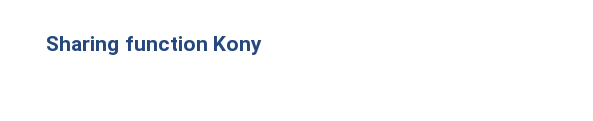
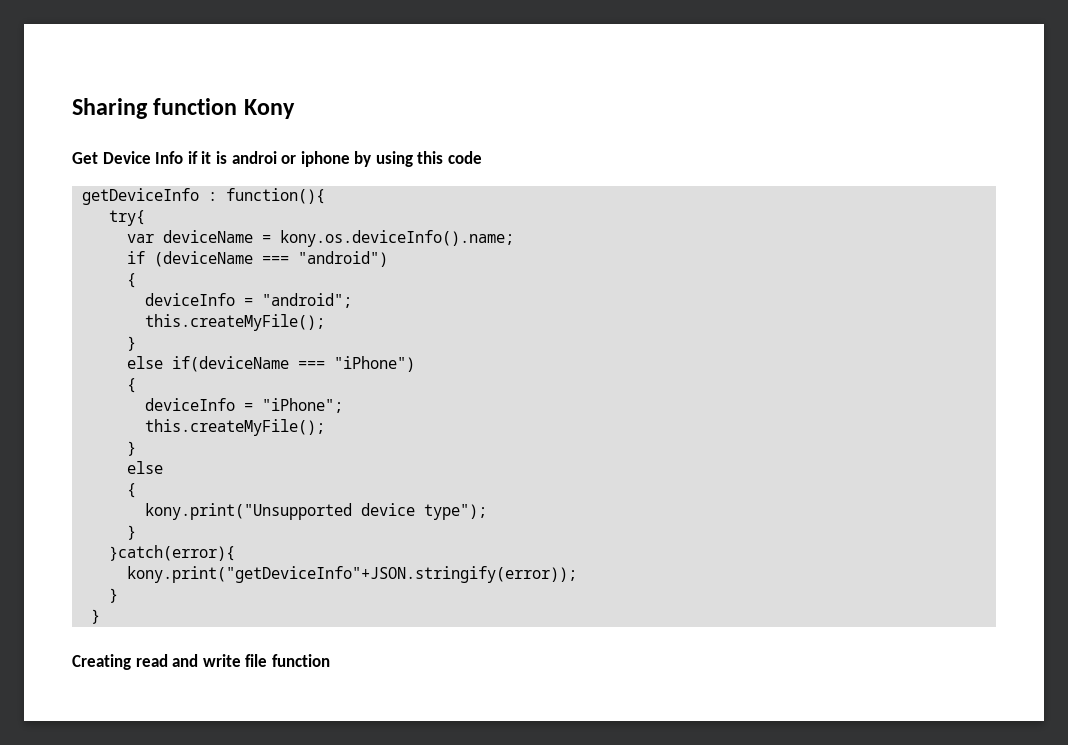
(263, 45) none -> [72,151,483,167] [82,188,326,205] [109,210,146,226] [127,230,515,247] [127,251,389,267] [127,273,137,288] [145,293,353,308] [145,314,326,331] [127,336,137,351] [127,356,416,372] [127,378,137,393] [145,398,344,413] [145,419,326,436] [127,441,137,456] [127,461,164,474] [127,483,137,498] [145,503,488,520] [127,525,137,540] [109,545,236,561] [127,566,578,583] [109,588,119,603] [91,609,101,624] [72,654,330,670] // Get Device Info if it is androi or iphone by using this code // getDeviceInfo : function(){ // try{ // var deviceName = kony.os.deviceInfo().name; // if (deviceName === "android") // { // deviceInfo = "android"; // this.createMyFile(); // } // else if(deviceName === "iPhone") // { // deviceInfo = "iPhone"; // this.createMyFile(); // } // else // { // kony.print("Unsupported device type"); // } // }catch(error){ // kony.print("getDeviceInfo"+JSON.stringify(error)); // } // } // Creating read and write file function

